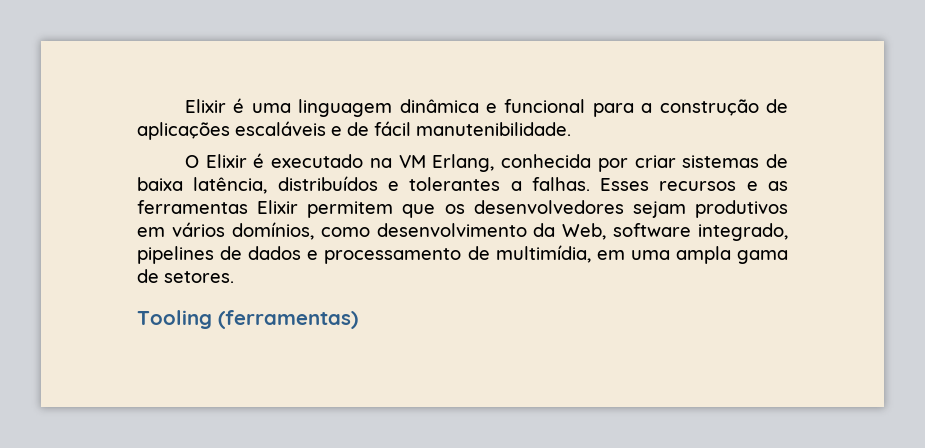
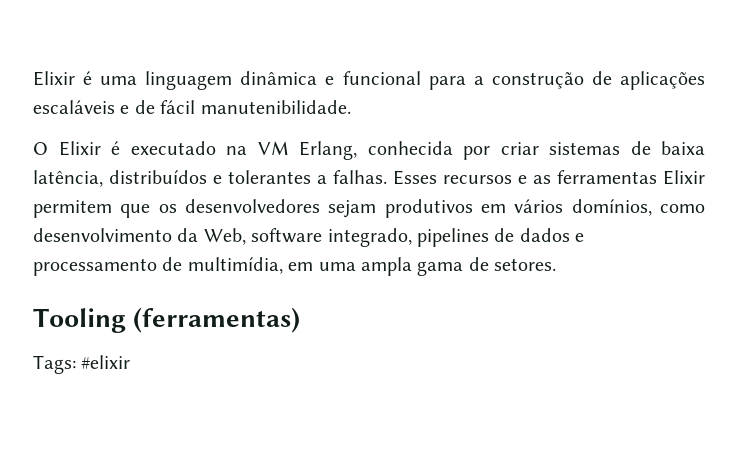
(358, 319) none -> [33,355,131,374] // Tags: #elixir

